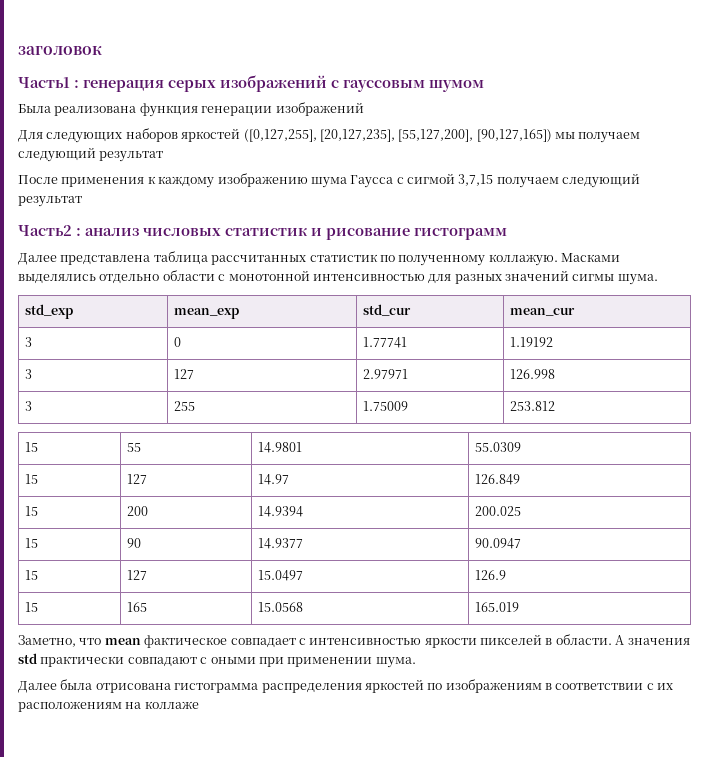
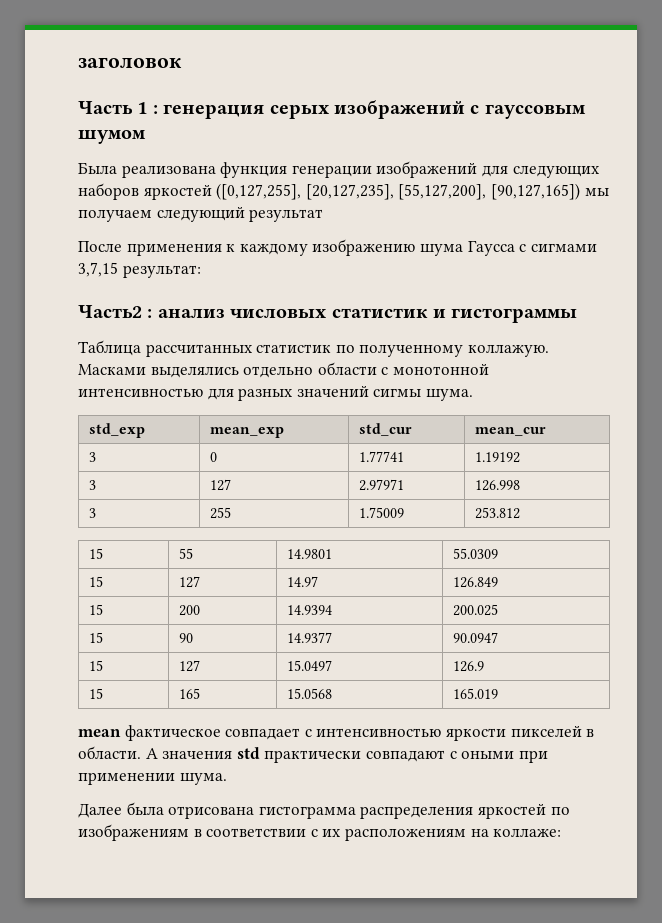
[18,77,70,88] Часть1 -> [78,101,148,114] Часть 1
[18,130,43,142] // Для -> [481,165,508,177] для
[407,173,641,188] [18,196,82,207] сигмой 3,7,15 получаем следующий результат -> [530,243,597,252] [78,262,201,278] сигмами 3,7,15 результат:
[326,228,507,240] [18,251,208,265] рисование гистограмм // Далее представлена таблица -> [451,308,578,323] [78,340,141,356] гистограммы // Таблица
[18,635,102,647] Заметно, что -> (499, 693) none
[144,701,199,709] коллаже -> [493,828,562,837] коллаже:

